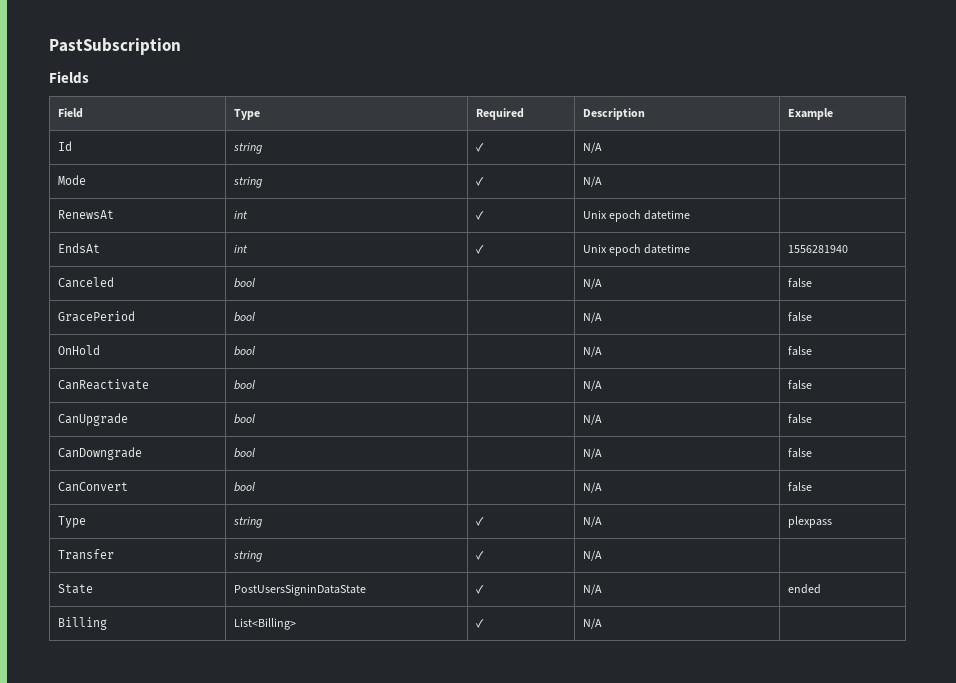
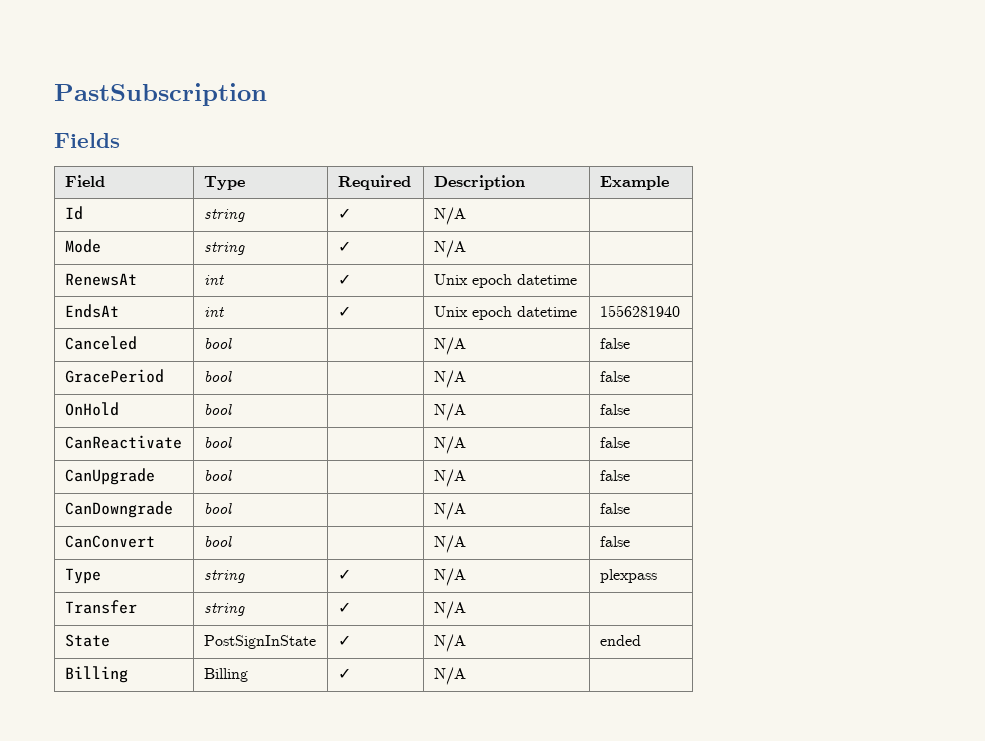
[233,584,366,596] PostUsersSigninDataState -> [203,635,316,649] PostSignInState
[233,618,296,630] List<Billing> -> [203,668,248,682] Billing

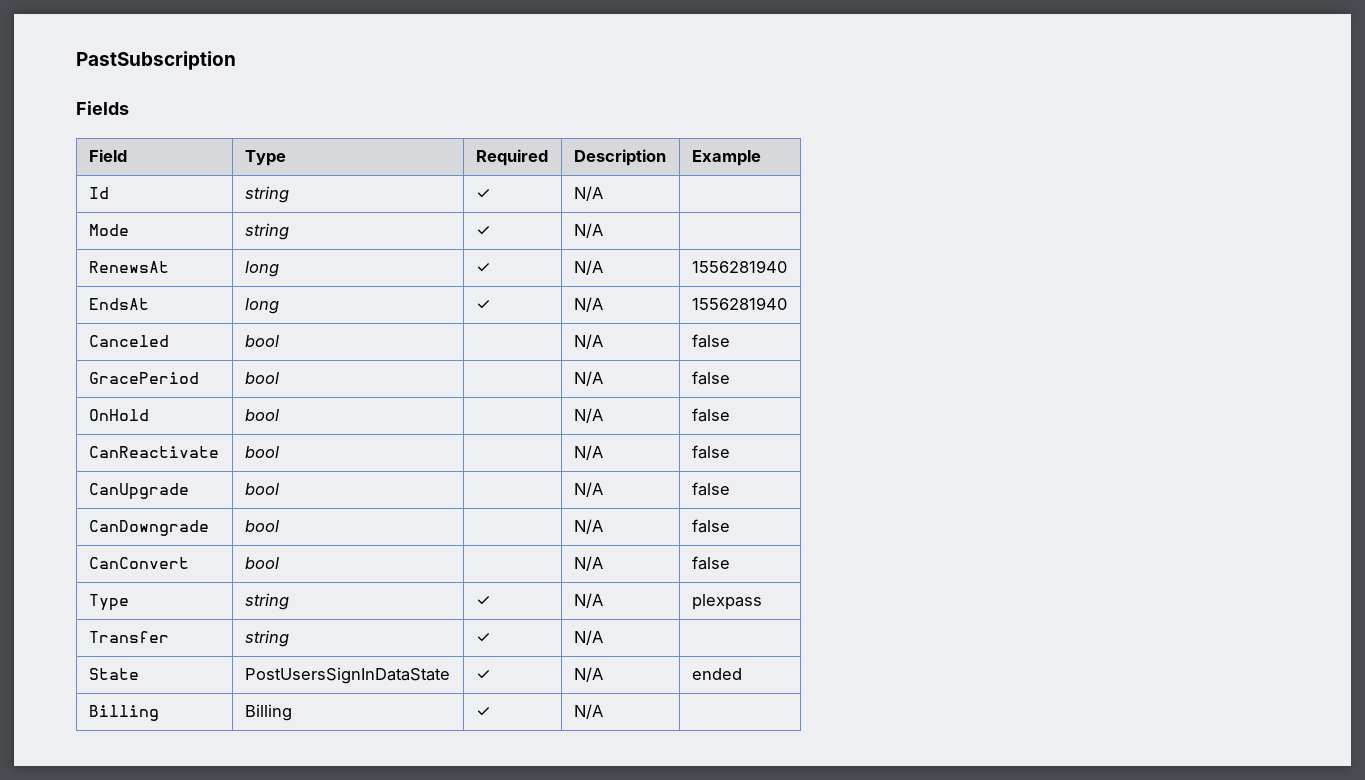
[203,275,224,285] [337,274,351,285] [433,274,577,288] int | ✓ | Unix epoch datetime | -> [244,261,279,277] [475,263,491,273] [573,260,603,275] [691,260,787,273] long | ✓ | N/A | 1556281940
[203,307,224,317] [337,306,351,317] [433,306,577,320] int | ✓ | Unix epoch datetime -> [244,298,279,314] [475,300,491,310] [573,297,603,312] long | ✓ | N/A
[203,635,316,649] PostSignInState -> [244,667,450,684] PostUsersSignInDataState

